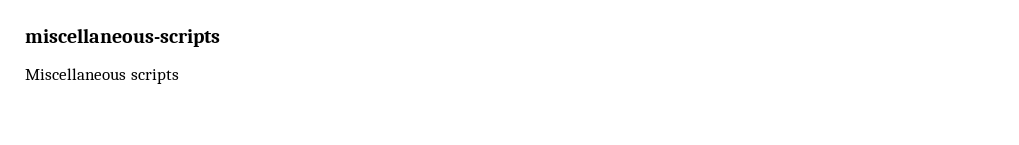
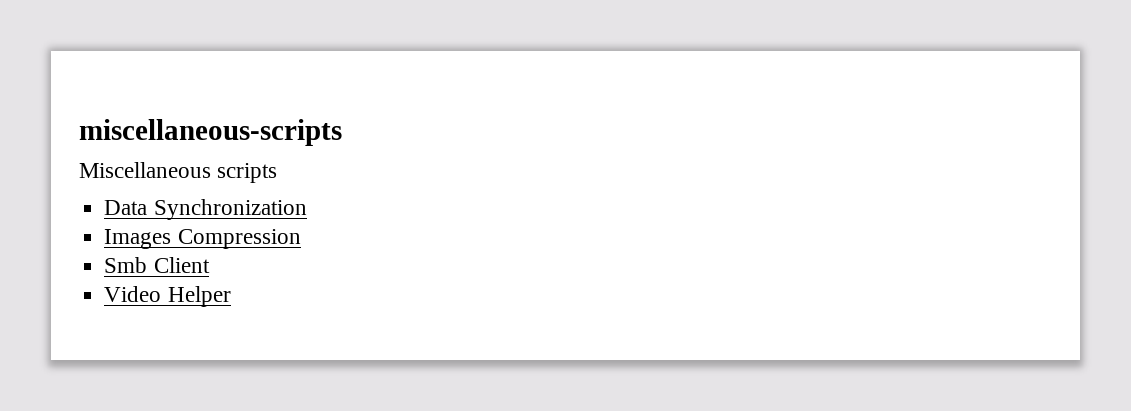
(179, 76) none -> [104,199,307,220] [104,229,301,249] [104,257,210,273] [104,286,231,307] // Data Synchronization // Images Compression // Smb Client // Video Helper

